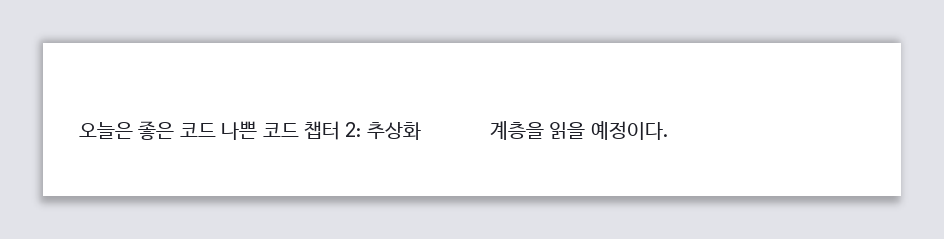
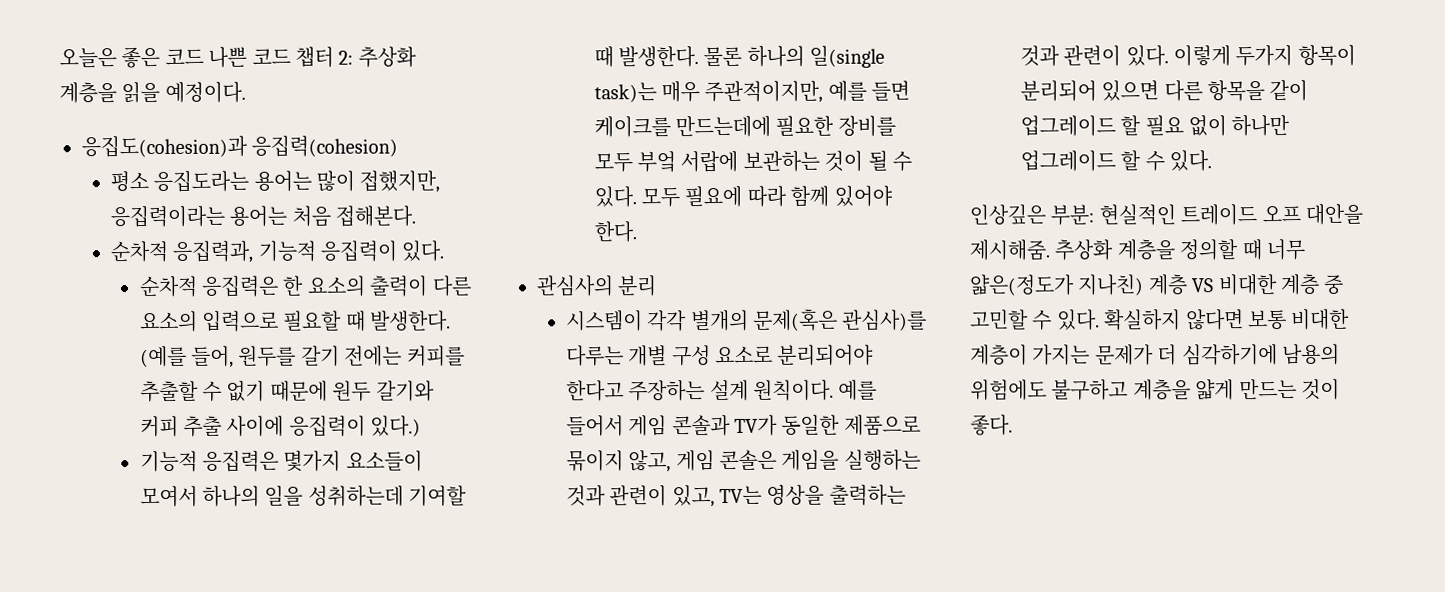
(668, 130) none -> [81,135,399,158] [109,170,441,193] [109,205,416,228] [109,240,445,263] [138,275,472,298] [139,310,452,333] [139,345,465,368] [139,380,435,403] [139,415,422,438] [139,450,423,473] [139,485,468,508] [593,45,886,68] [593,80,911,104] [593,115,896,138] [593,150,912,173] [593,185,893,208] [593,221,637,243] [536,275,658,297] [565,308,928,332] [565,344,875,367] [565,379,878,402] [565,414,921,437] [565,449,921,473] [565,484,906,508] [1019,44,1356,67] [1019,79,1309,102] [1019,115,1291,137] [1019,150,1212,172] [969,203,1363,226] [969,238,1305,261] [969,273,1344,296] [970,308,1351,331] [970,343,1340,366] [970,378,1340,401] [970,414,1013,436] // 응집도(cohesion)과 응집력(cohesion) // 평소 응집도라는 용어는 많이 접했지만, 응집력이라는 용어는 처음 접해본다. // 순차적 응집력과, 기능적 응집력이 있다. // 순차적 응집력은 한 요소의 출력이 다른 요소의 입력으로 필요할 때 발생한다. (예를 들어, 원두를 갈기 전에는 커피를 추출할 수 없기 때문에 원두 갈기와 커피 추출 사이에 응집력이 있다.) // 기능적 응집력은 몇가지 요소들이 모여서 하나의 일을 성취하는데 기여할 때 발생한다. 물론 하나의 일(single task)는 매우 주관적이지만, 예를 들면 케이크를 만드는데에 필요한 장비를 모두 부엌 서랍에 보관하는 것이 될 수 있다. 모두 필요에 따라 함께 있어야 한다. // 관심사의 분리 // 시스템이 각각 별개의 문제(혹은 관심사)를 다루는 개별 구성 요소로 분리되어야 한다고 주장하는 설계 원칙이다. 예를 들어서 게임 콘솔과 TV가 동일한 제품으로 묶이지 않고, 게임 콘솔은 게임을 실행하는 것과 관련이 있고, TV는 영상을 출력하는 것과 관련이 있다. 이렇게 두가지 항목이 분리되어 있으면 다른 항목을 같이 업그레이드 할 필요 없이 하나만 업그레이드 할 수 있다. // 인상깊은 부분: 현실적인 트레이드 오프 대안을 제시해줌. 추상화 계층을 정의할 때 너무 얇은(정도가 지나친) 계층 VS 비대한 계층 중 고민할 수 있다. 확실하지 않다면 보통 비대한 계층이 가지는 문제가 더 심각하기에 남용의 위험에도 불구하고 계층을 얇게 만드는 것이 좋다.

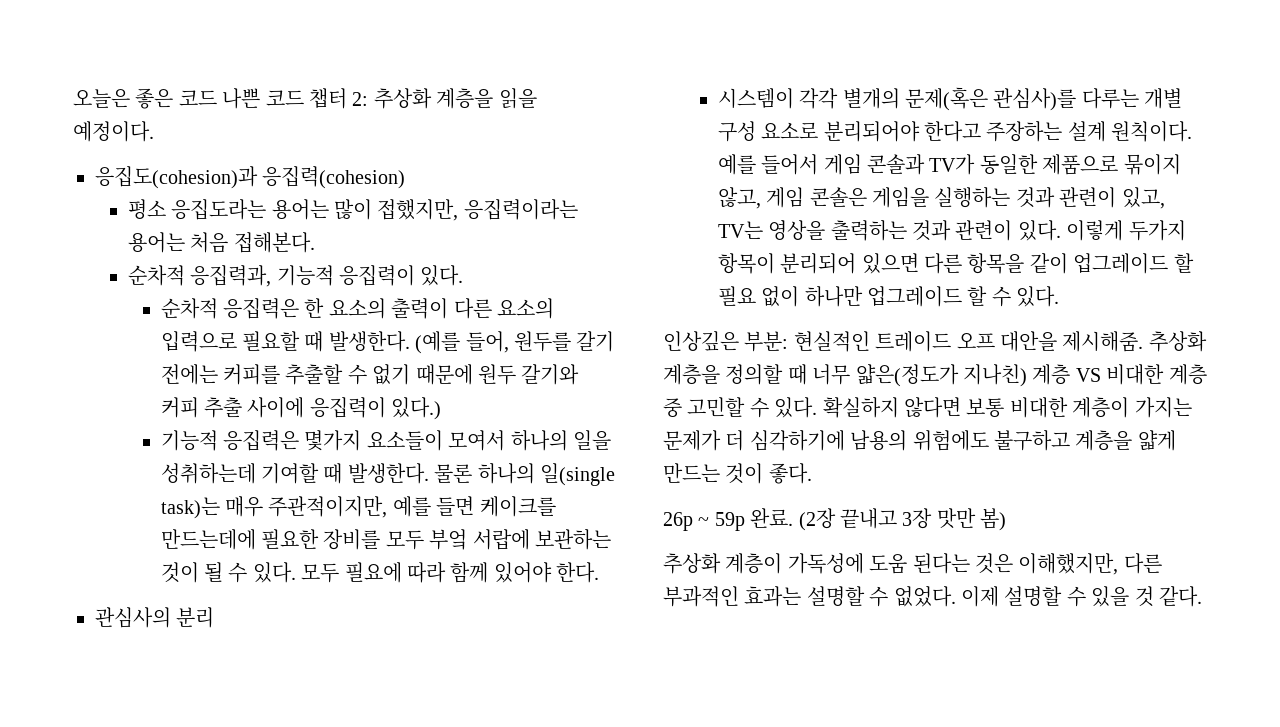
(1013, 425) none -> [663,508,1007,531] [663,553,1162,575] [663,586,1202,607] // 26p ~ 59p 완료. (2장 끝내고 3장 맛만 봄) // 추상화 계층이 가독성에 도움 된다는 것은 이해했지만, 다른 부과적인 효과는 설명할 수 없었다. 이제 설명할 수 있을 것 같다.

